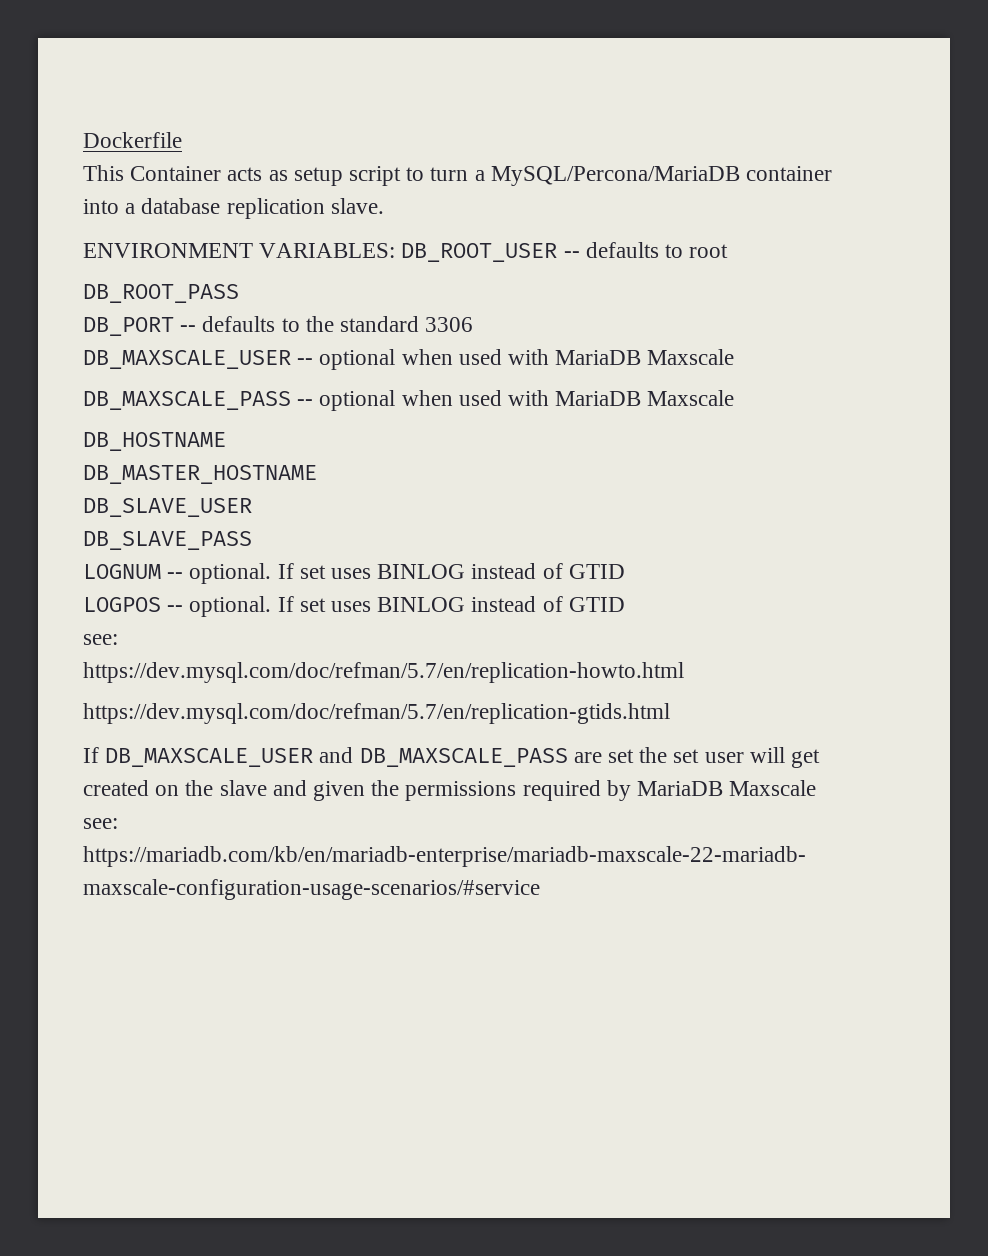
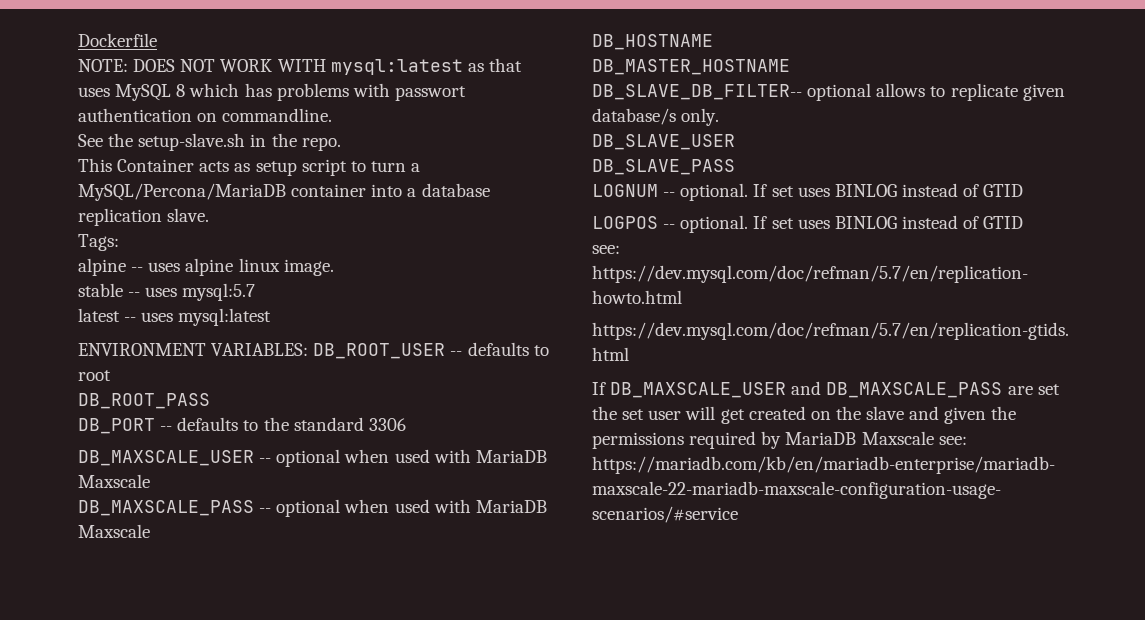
(182, 140) none -> [78,58,522,75] [78,83,466,101] [78,108,333,122] [78,133,341,151] // NOTE: DOES NOT WORK WITH mysql:latest as that uses MySQL 8 which has problems with passwort authentication on commandline. // See the setup-slave.sh in the repo.
(384, 206) none -> [78,234,119,251] [78,258,334,276] [78,283,256,301] [78,308,272,326] // Tags: // alpine -- uses alpine linux image. // stable -- uses mysql:5.7 // latest -- uses mysql:latest
(317, 474) none -> [592,83,1065,101] [592,108,720,126] // DB_SLAVE_DB_FILTER-- optional allows to replicate given database/s only.

